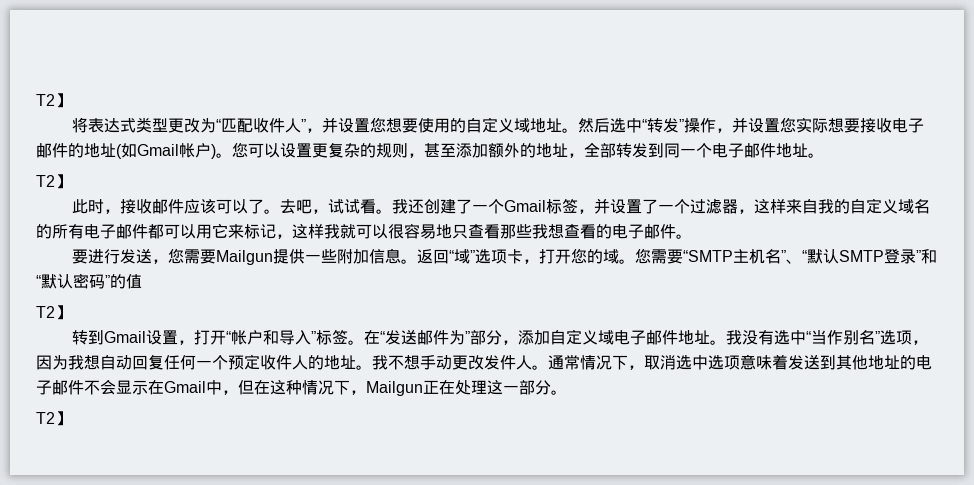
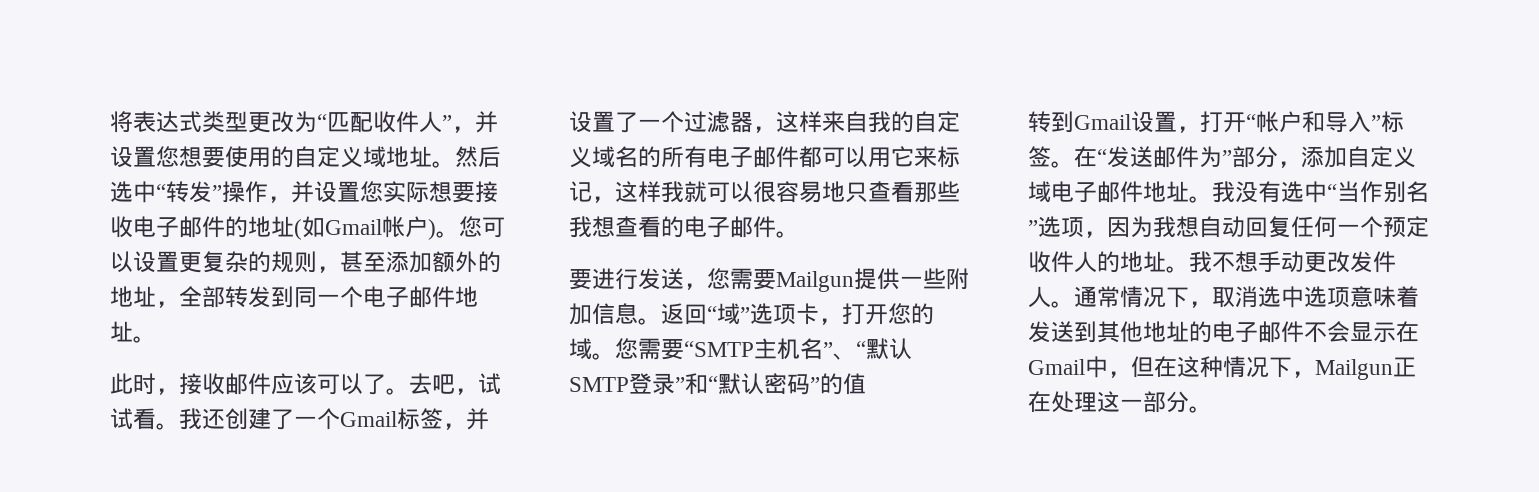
[36,93,71,108] T2】 // -> (110, 122) none
[36,174,71,189] // T2】 -> (156, 339) none
[36,305,71,320] // T2】 -> (866, 384) none
[36,411,71,426] // T2】 -> (1212, 409) none

